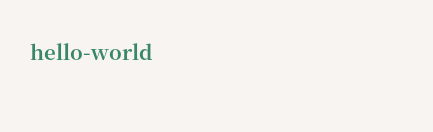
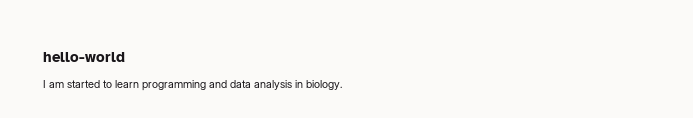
(152, 51) none -> [43,80,342,91] // I am started to learn programming and data analysis in biology.

